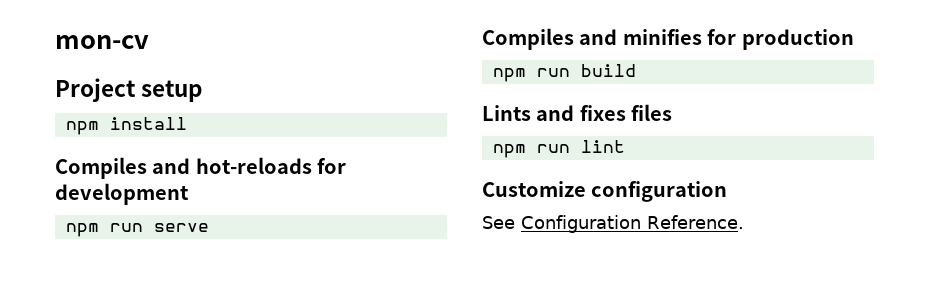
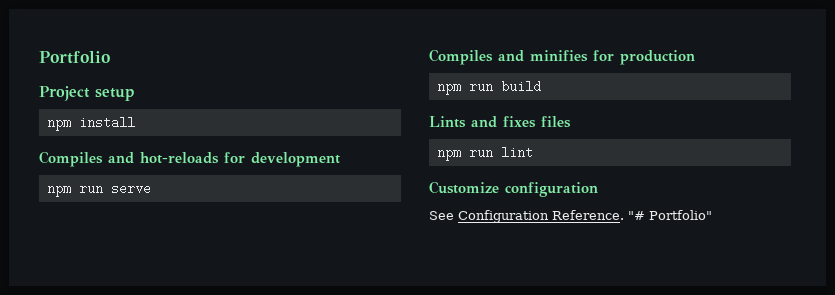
[55,35,149,49] mon-cv -> [39,51,110,64] Portfolio
(744, 222) none -> [628,210,712,220] "# Portfolio"

